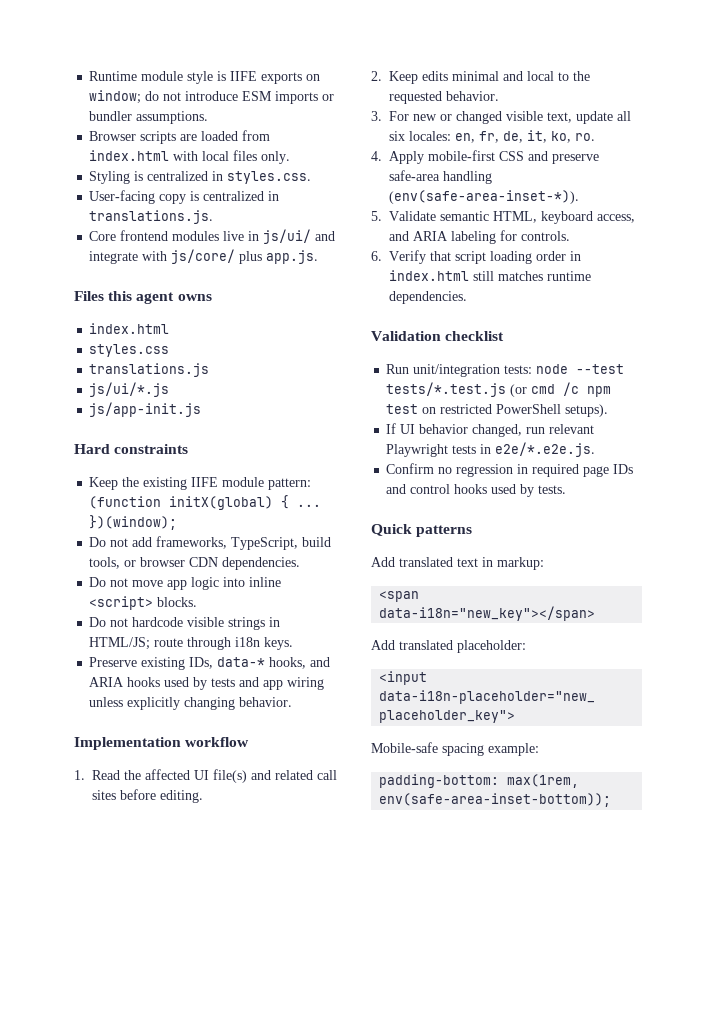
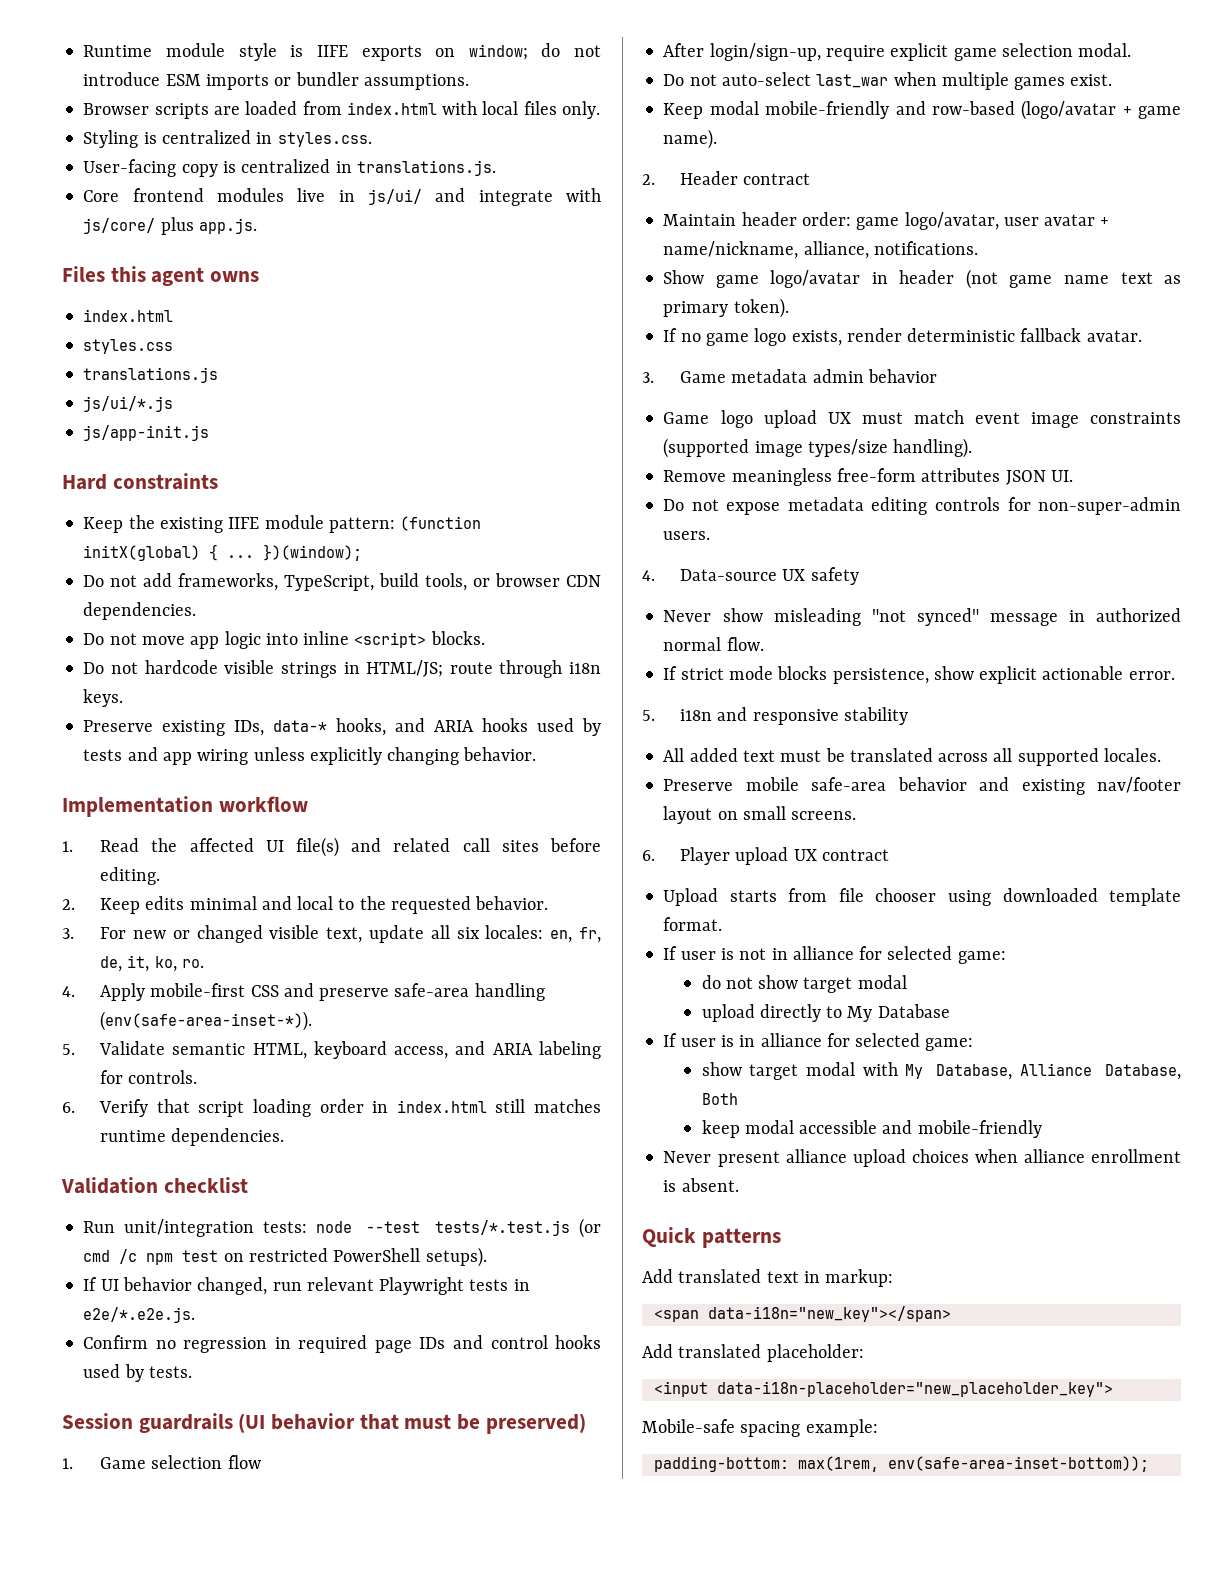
(567, 489) none -> [62,1413,586,1434] [62,1455,261,1469] [663,43,1132,61] [663,72,1113,90] [663,100,1181,120] [663,129,718,149] [642,171,811,185] [663,212,1110,230] [663,241,978,259] [663,269,1181,289] [663,298,789,318] [663,328,1142,346] [642,369,937,383] [663,410,1181,428] [663,438,973,458] [663,468,1073,486] [663,497,1181,515] [663,531,711,540] [642,567,859,585] [663,608,1181,626] [663,637,764,651] [663,666,1175,684] [642,707,908,725] [663,748,1161,766] [663,777,1181,795] [663,806,857,824] [642,847,889,865] [663,888,1181,906] [663,917,723,931] [663,946,1006,964] [701,975,907,993] [701,1004,950,1022] [663,1033,974,1051] [701,1062,1181,1080] [701,1093,738,1105] [701,1120,1042,1138] [663,1149,1181,1167] [663,1178,739,1192] // Session guardrails (UI behavior that must be preserved) // 1. Game selection flow // After login/sign-up, require explicit game selection modal. // Do not auto-select last_war when multiple games exist. // Keep modal mobile-friendly and row-based (logo/avatar + game name). // 2. Header contract // Maintain header order: game logo/avatar, user avatar + name/nickname, alliance, notifications. // Show game logo/avatar in header (not game name text as primary token). // If no game logo exists, render deterministic fallback avatar. // 3. Game metadata admin behavior // Game logo upload UX must match event image constraints (supported image types/size handling). // Remove meaningless free-form attributes JSON UI. // Do not expose metadata editing controls for non-super-admin users. // 4. Data-source UX safety // Never show misleading "not synced" message in authorized normal flow. // If strict mode blocks persistence, show explicit actionable error. // 5. i18n and responsive stability // All added text must be translated across all supported locales. // Preserve mobile safe-area behavior and existing nav/footer layout on small screens. // 6. Player upload UX contract // Upload starts from file chooser using downloaded template format. // If user is not in alliance for selected game: // do not show target modal // upload directly to My Database // If user is in alliance for selected game: // show target modal with My Database, Alliance Database, Both // keep modal accessible and mobile-friendly // Never present alliance upload choices when alliance enrollment is absent.

